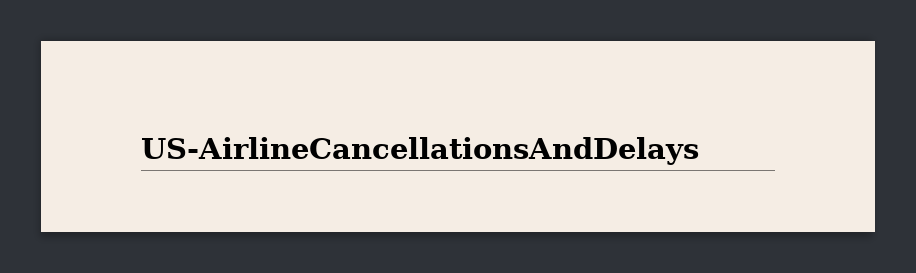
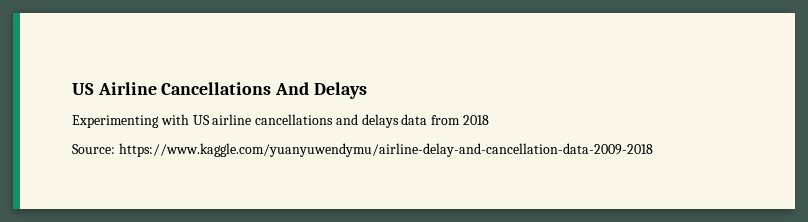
[141,137,699,165] US-AirlineCancellationsAndDelays -> [72,82,367,99] [72,114,490,128] [72,143,653,157] US Airline Cancellations And Delays // Experimenting with US airline cancellations and delays data from 2018 // Source: https://www.kaggle.com/yuanyuwendymu/airline-delay-and-cancellation-data-2009-2018

